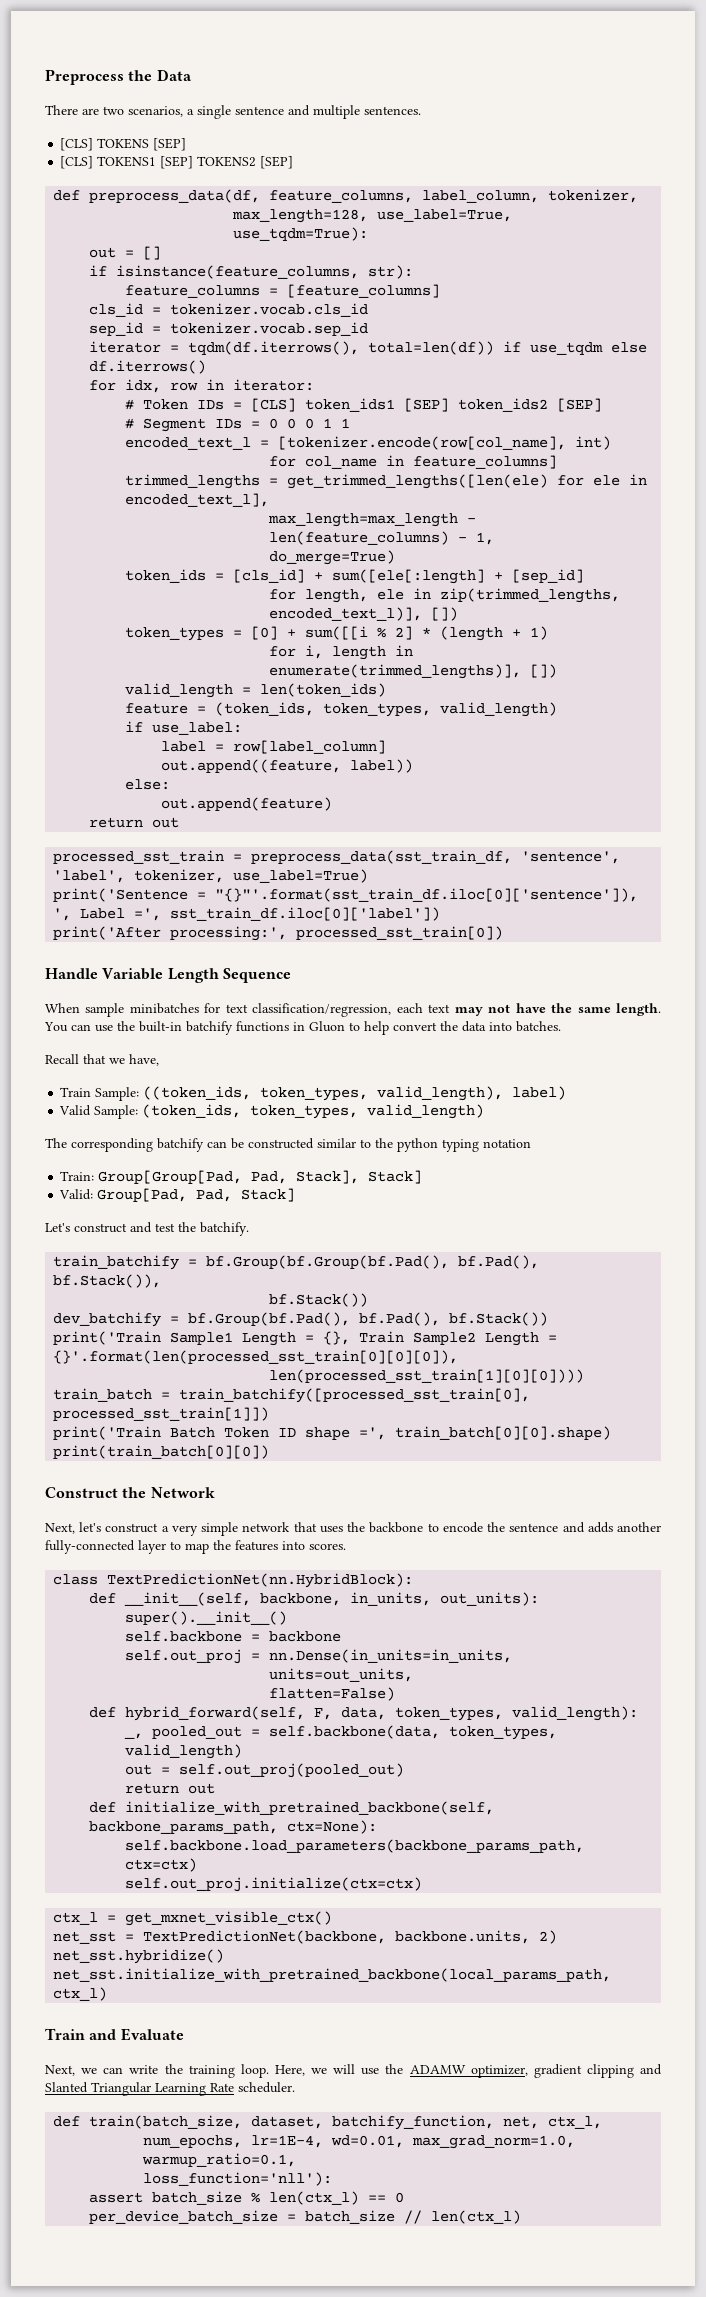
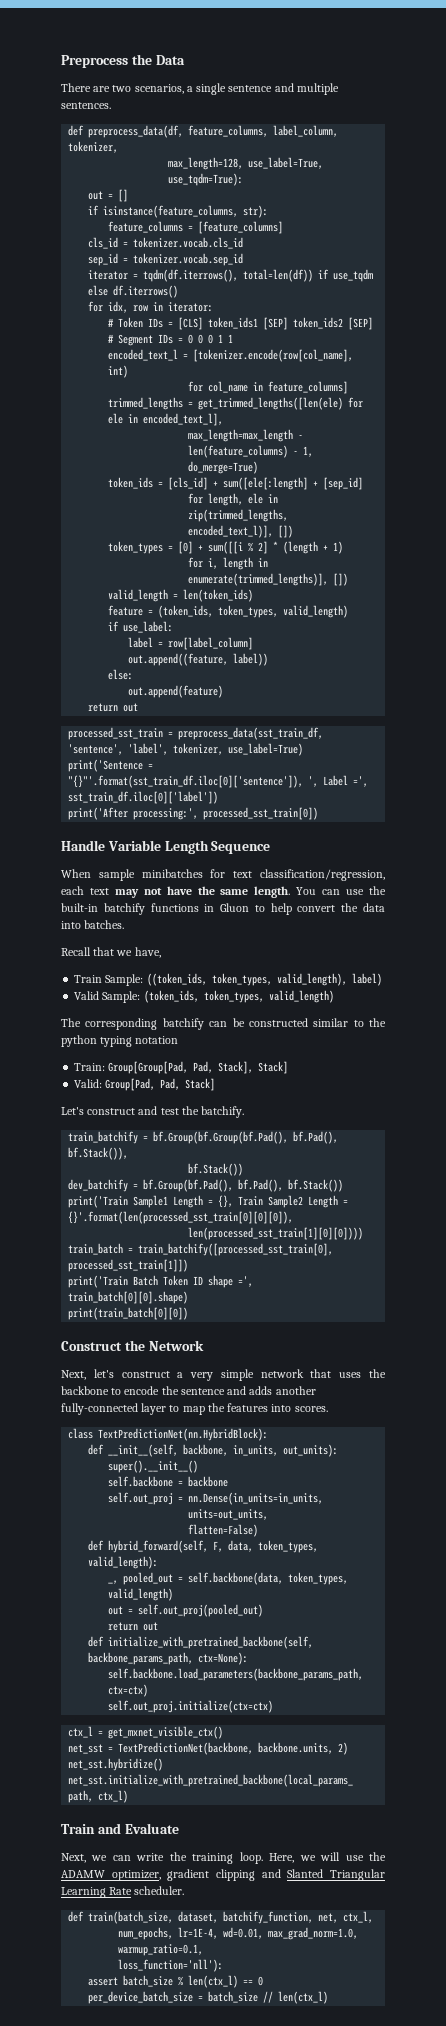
[60,138,187,151] [60,156,294,169] // [CLS] TOKENS [SEP] // [CLS] TOKENS1 [SEP] TOKENS2 [SEP] -> (111, 105) none

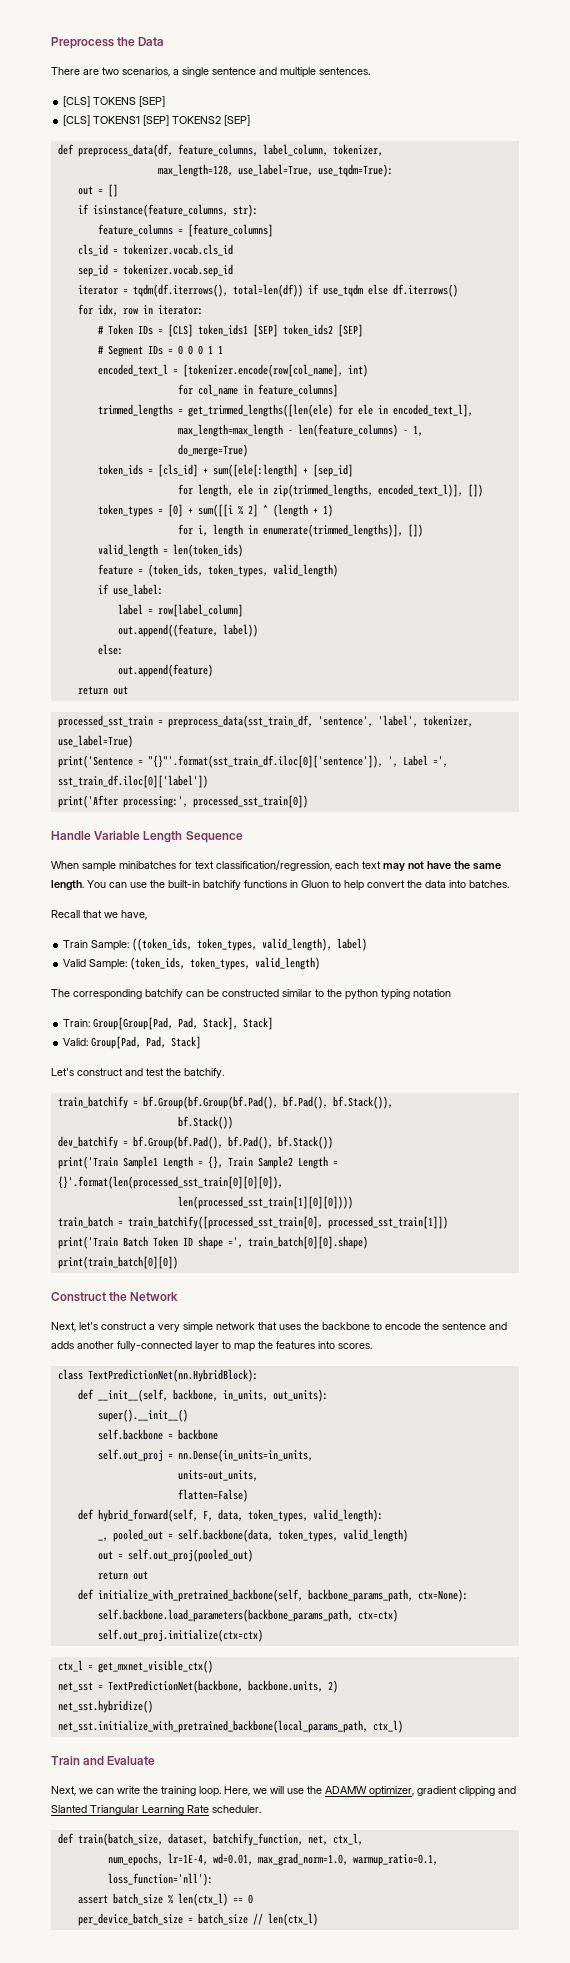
(111, 105) none -> [63,96,166,107] [63,115,251,126] // [CLS] TOKENS [SEP] // [CLS] TOKENS1 [SEP] TOKENS2 [SEP]

